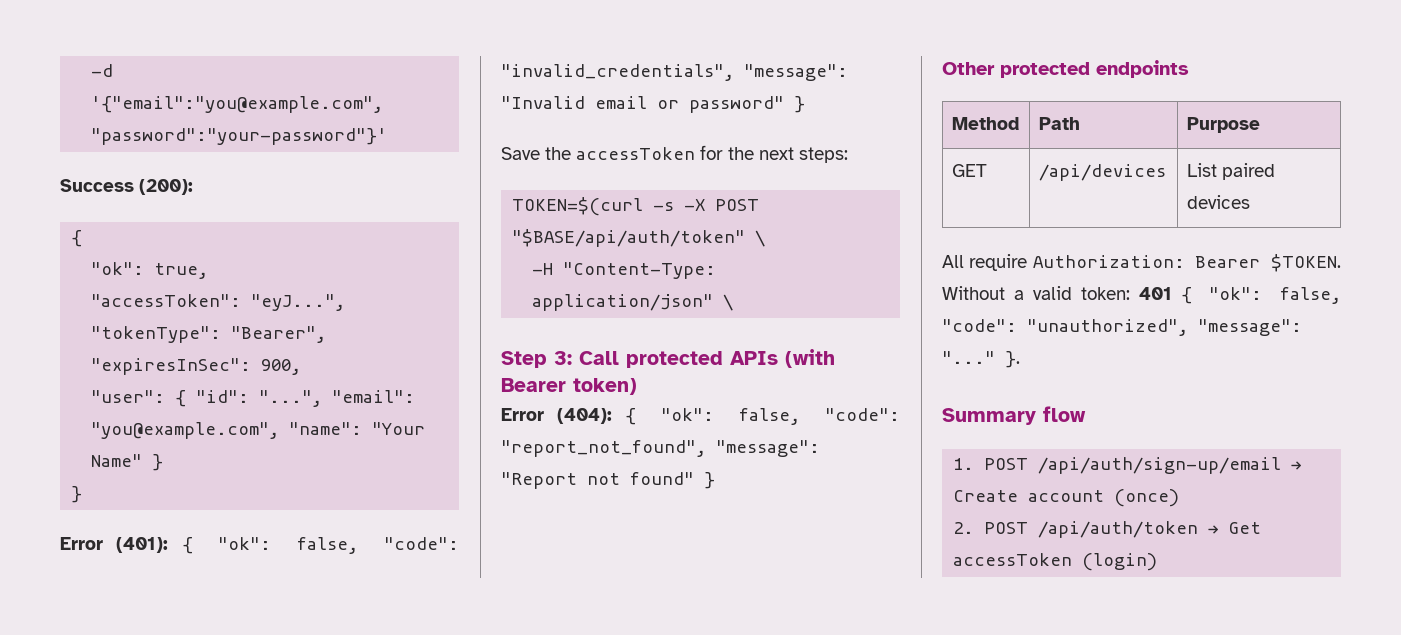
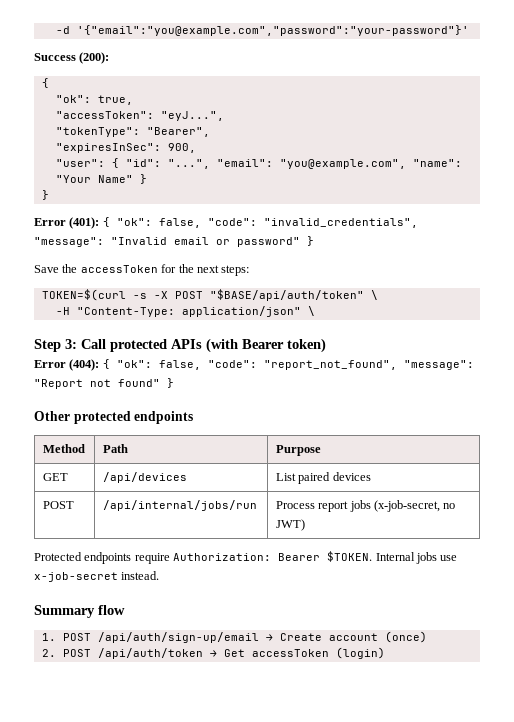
[942,254,1341,272] [942,286,1341,304] [942,319,1302,336] [942,351,1020,368] // All require Authorization: Bearer $TOKEN. Without a valid token: 401 { "ok": false, "code": "unauthorized", "message": "..." }. -> [42,501,74,509] [102,500,257,511] [275,500,456,512] [275,519,305,531] [34,551,458,564] [34,571,160,582] // POST | /api/internal/jobs/run | Process report jobs (x-job-secret, no JWT) // Protected endpoints require Authorization: Bearer $TOKEN. Internal jobs use x-job-secret instead.

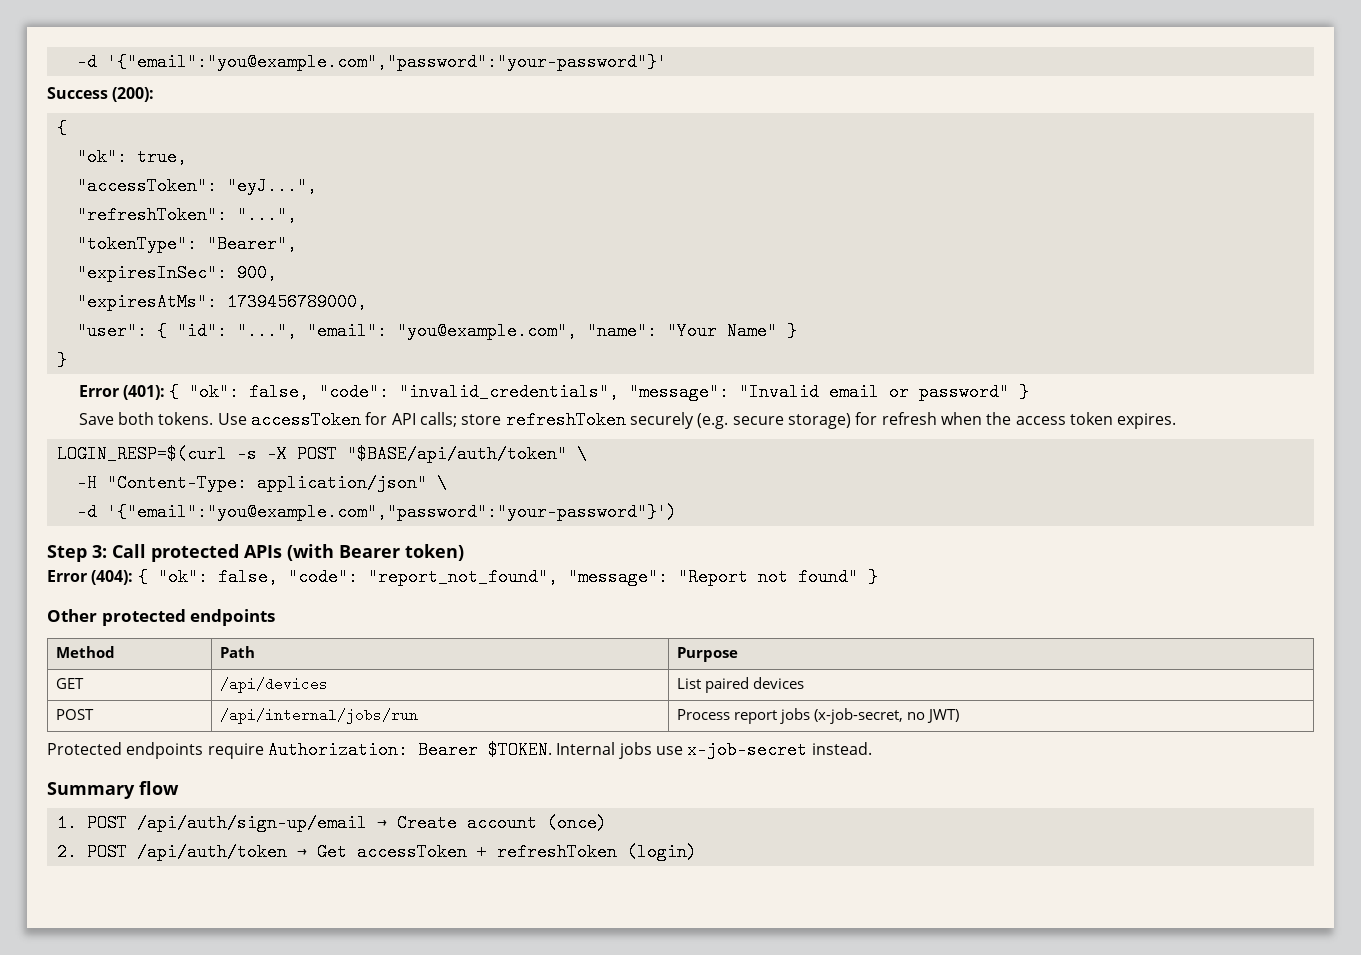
(224, 116) none -> [76,206,297,224] // "refreshToken": "...",
(196, 148) none -> [76,293,367,311] // "expiresAtMs": 1739456789000,
[62,264,250,276] [41,289,126,301] the accessToken for the next steps: // TOKEN=$(curl -> [118,411,1177,429] [56,445,227,463] both tokens. Use accessToken for API calls; store refreshToken securely (e.g. secure storage) for refresh when the access token expires. // LOGIN_RESP=$(curl
(315, 311) none -> [76,503,677,521] // -d '{"email":"you@example.com","password":"your-password"}')
(329, 653) none -> [476,843,617,861] + refreshToken

